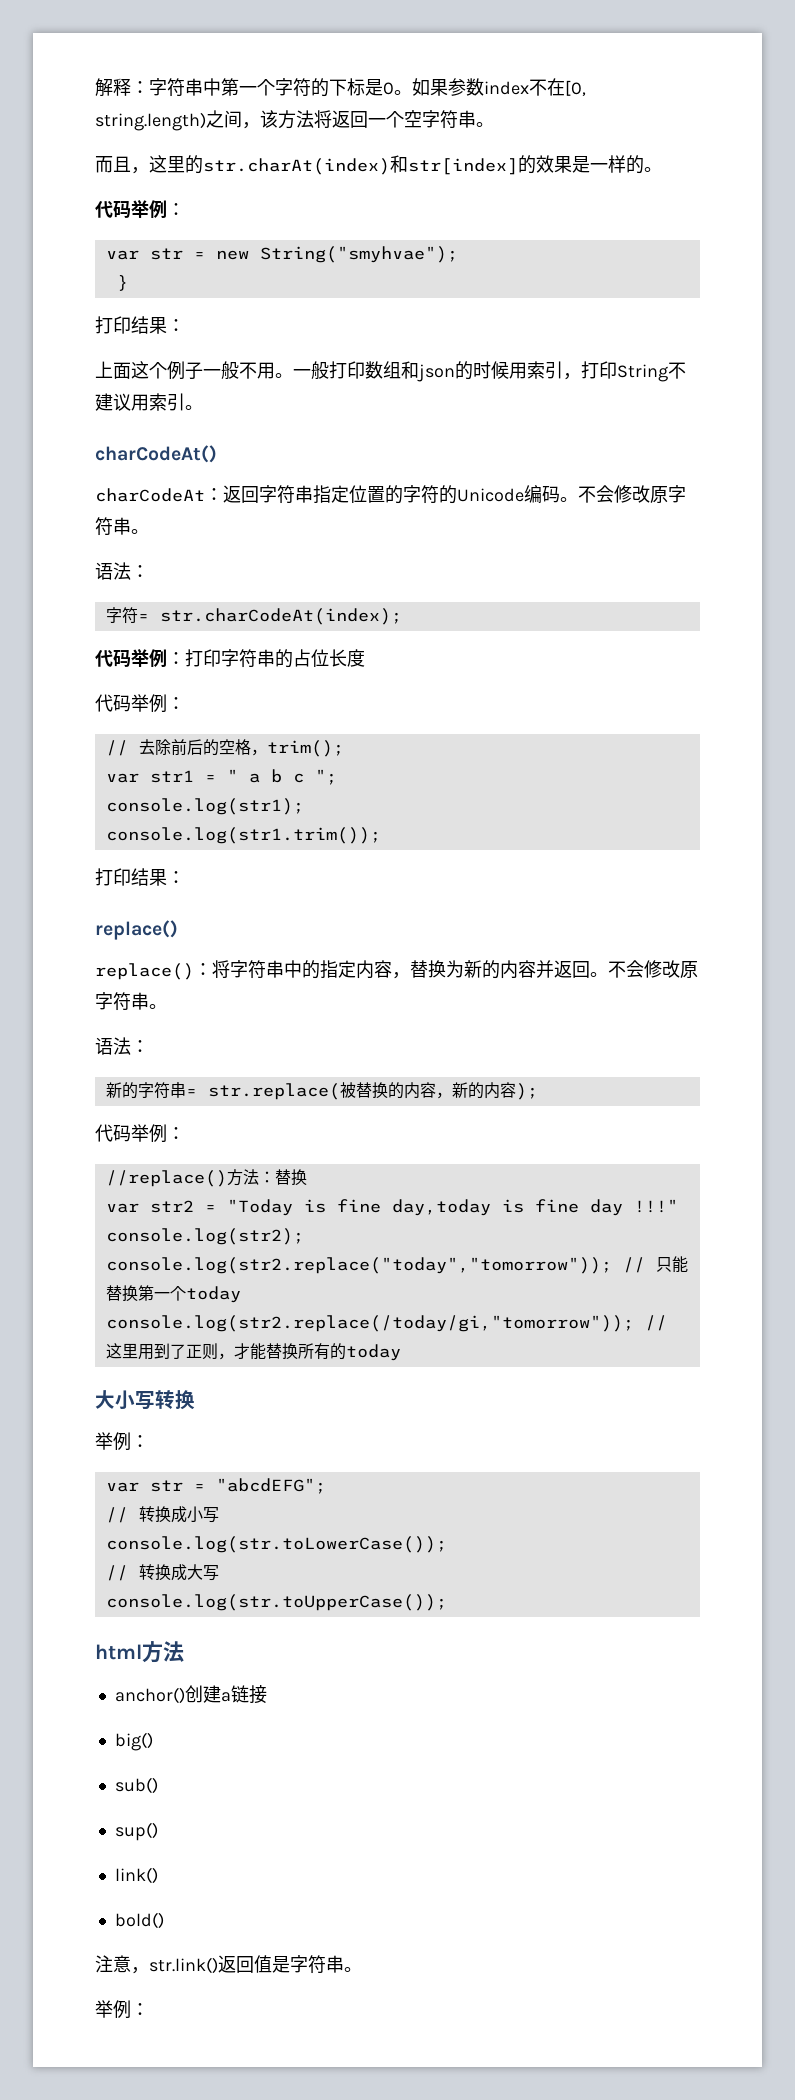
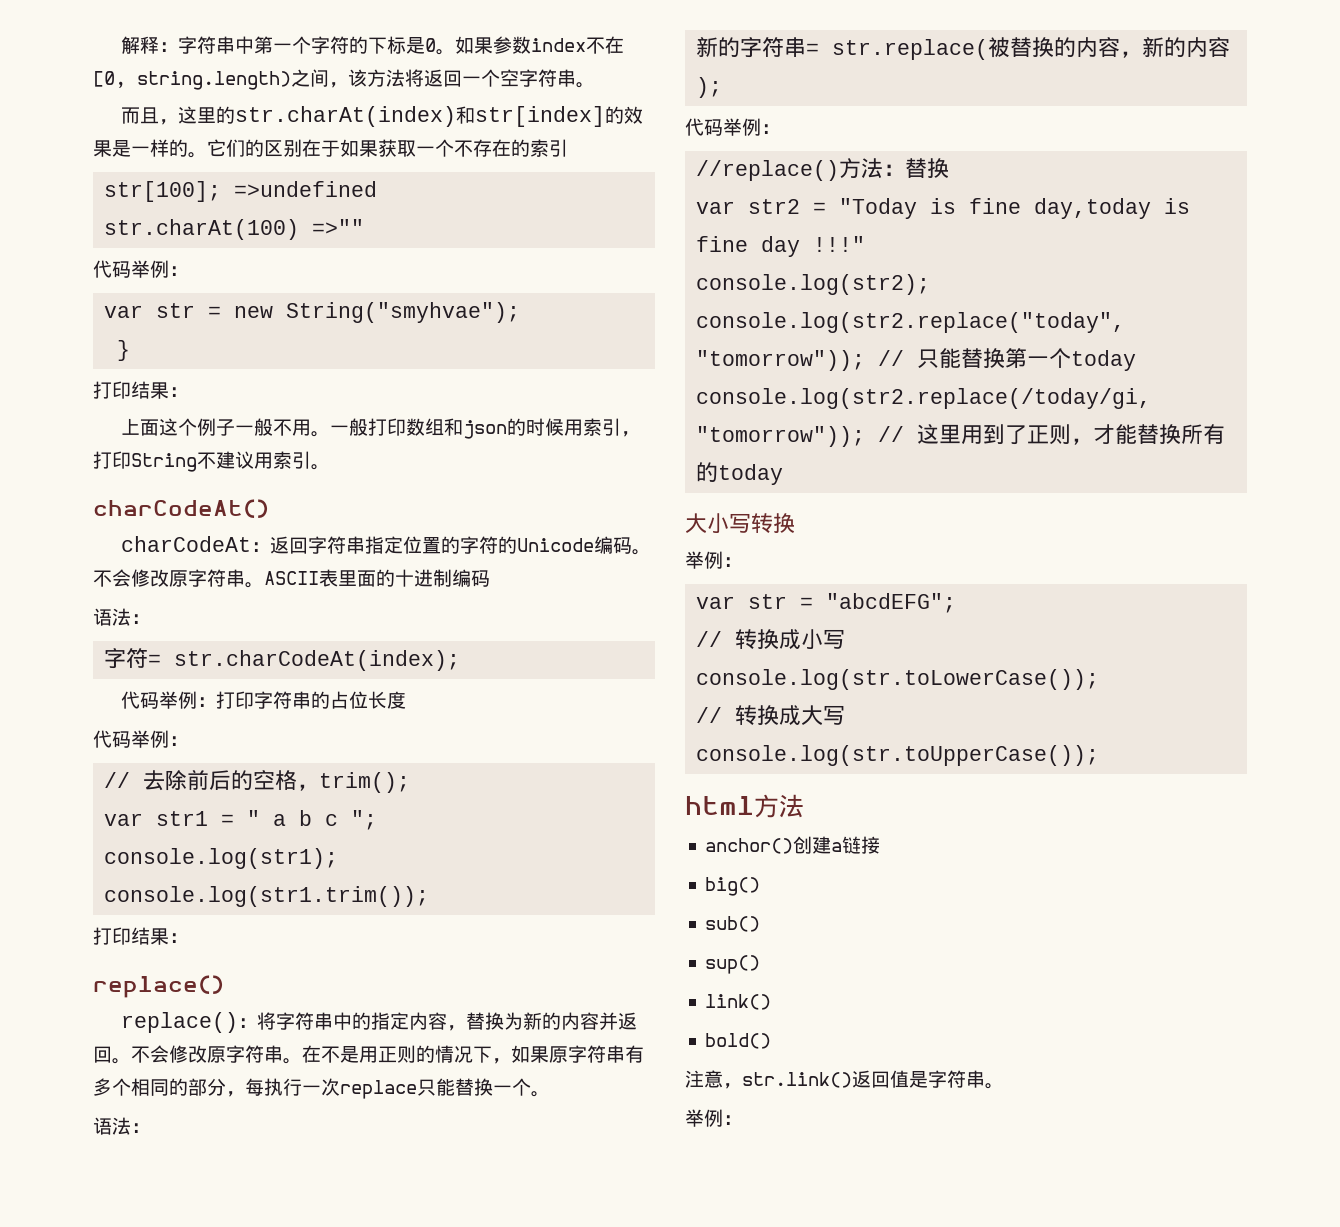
(662, 169) none -> [207,139,568,157] [104,181,378,202] [104,219,365,240] 它们的区别在于如果获取一个不存在的索引 // str[100]; =>undefined // str.charAt(100) =>""
(149, 531) none -> [264,569,490,587] ASCII表里面的十进制编码
(167, 1006) none -> [302,1045,644,1064] [93,1078,550,1099] 在不是用正则的情况下，如果原字符串有多个相同的部分，每执行一次replace只能替换一个。

